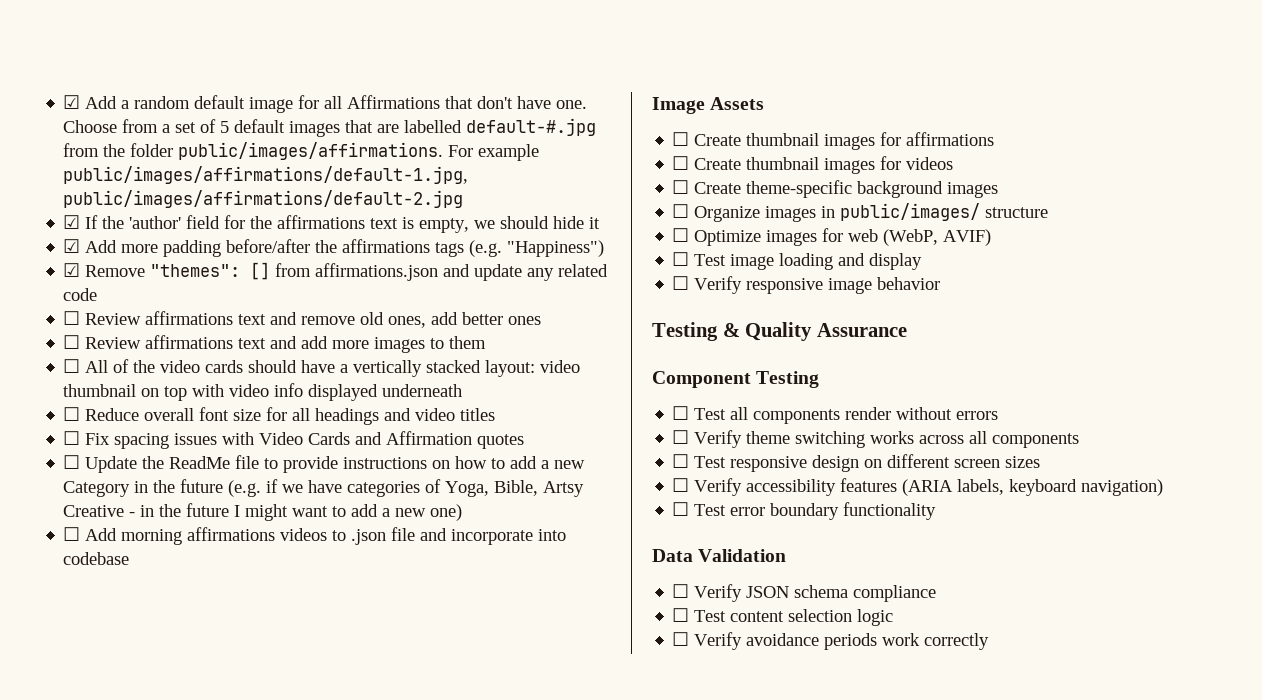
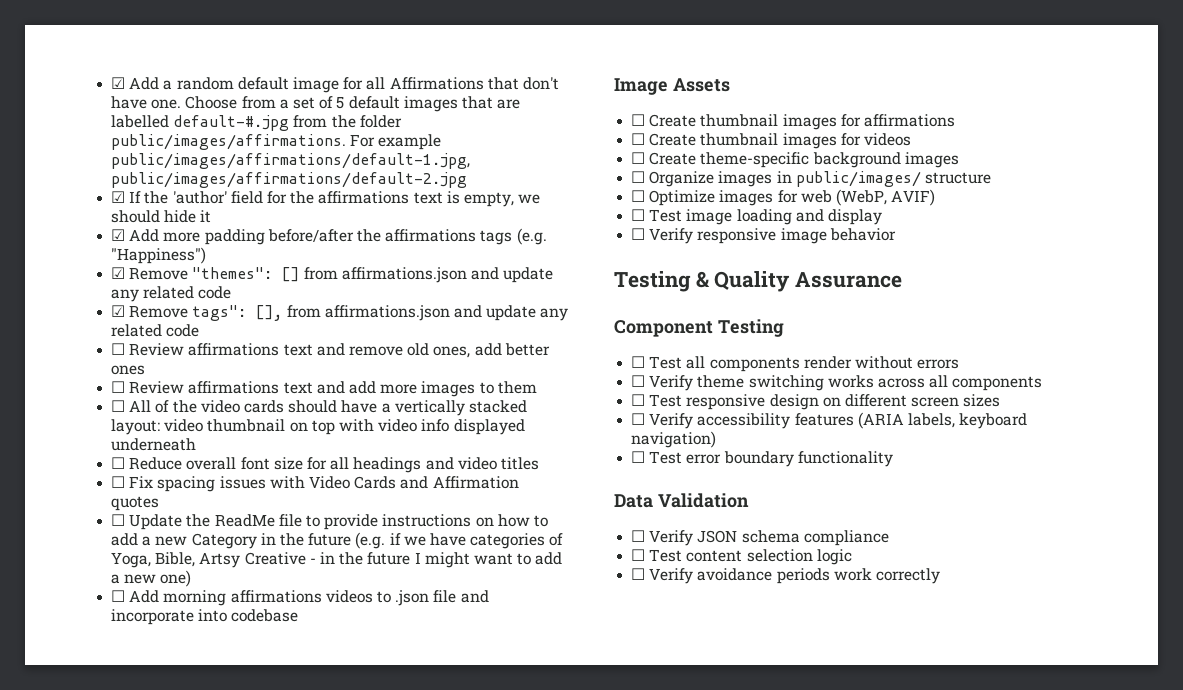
(98, 294) none -> [111,305,569,321] [111,324,200,337] // ☑ Remove tags": [], from affirmations.json and update any related code

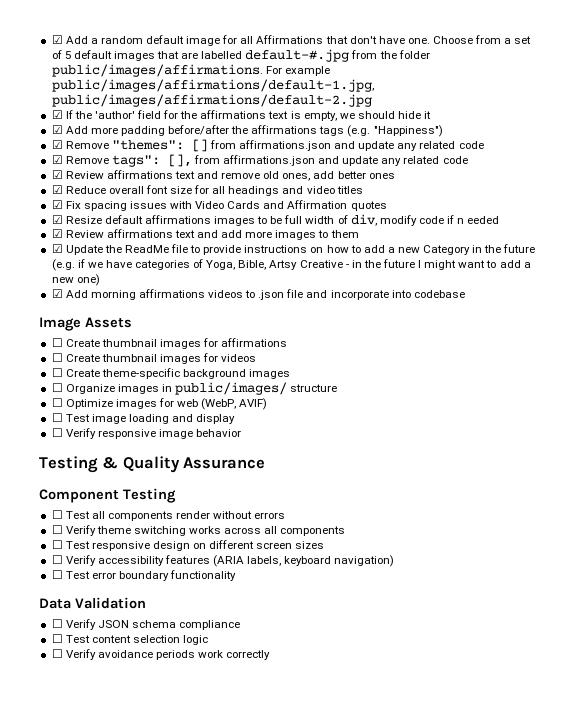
[111,343,126,355] ☐ -> [51,170,63,179] ☑
[111,381,537,397] [111,400,527,416] [111,419,525,435] [111,438,197,451] [111,457,126,469] ☐ Review affirmations text and add more images to them // ☐ All of the video cards should have a vertically stacked layout: video thumbnail on top with video info displayed underneath // ☐ -> [51,185,63,194] ☑
[111,476,126,488] ☐ -> [51,200,63,209] ☑
[111,514,126,526] ☐ -> [51,214,500,226] [51,229,359,240] [51,244,63,253] ☑ Resize default affirmations images to be full width of div, modify code if n eeded // ☑ Review affirmations text and add more images to them // ☑
[111,590,126,602] ☐ -> [51,289,63,298] ☑

